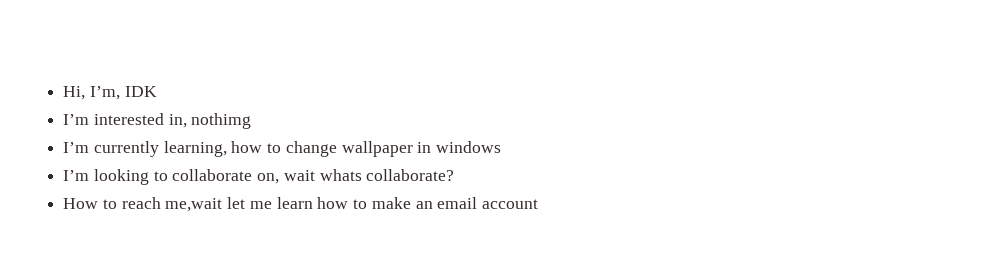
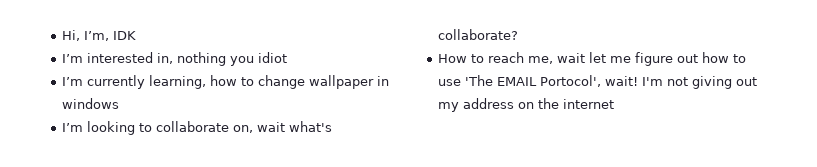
[191,113,252,129] nothimg -> [177,52,288,66] nothing you idiot
[319,169,362,181] whats -> [289,121,333,132] what's
[165,197,538,212] me,wait let me learn how to make an email account -> [528,52,747,66] [438,75,758,89] [438,98,615,112] me, wait let me figure out how to use 'The EMAIL Portocol', wait! I'm not giving out my address on the internet

